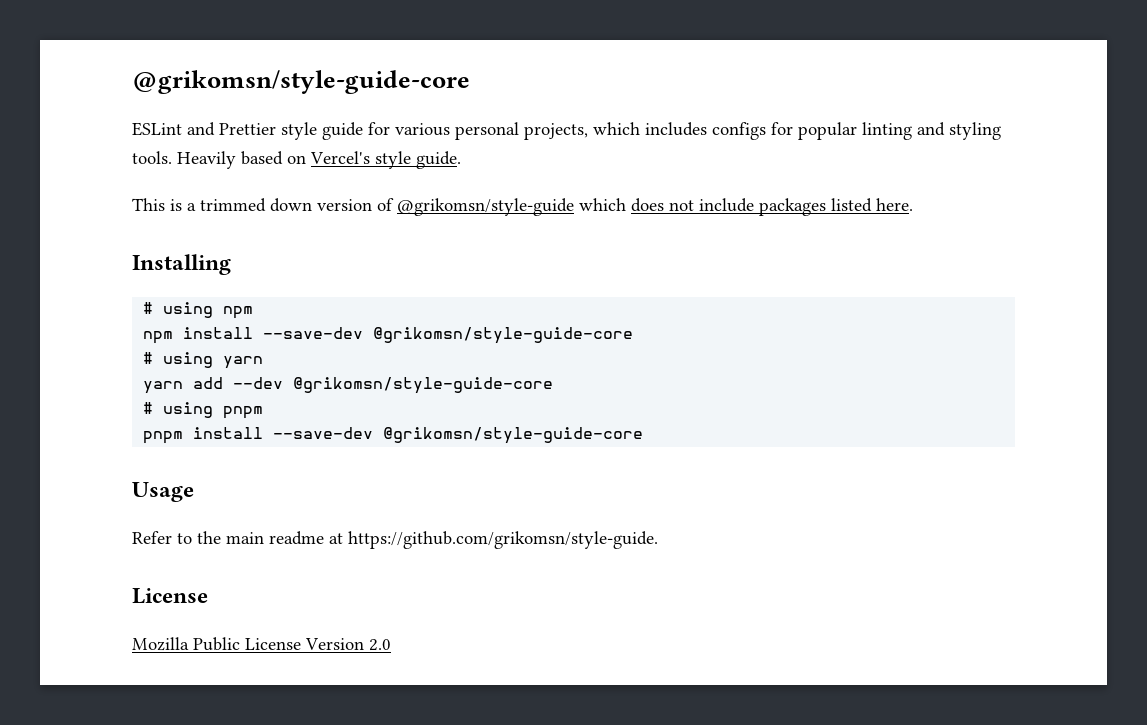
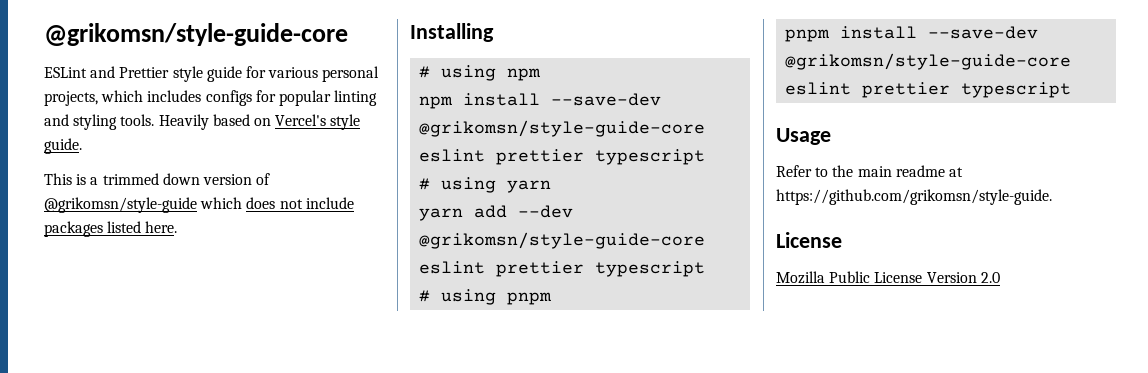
(634, 335) none -> [419,149,706,165] eslint prettier typescript
(554, 385) none -> [419,261,706,277] eslint prettier typescript
(644, 435) none -> [785,82,1072,98] eslint prettier typescript

